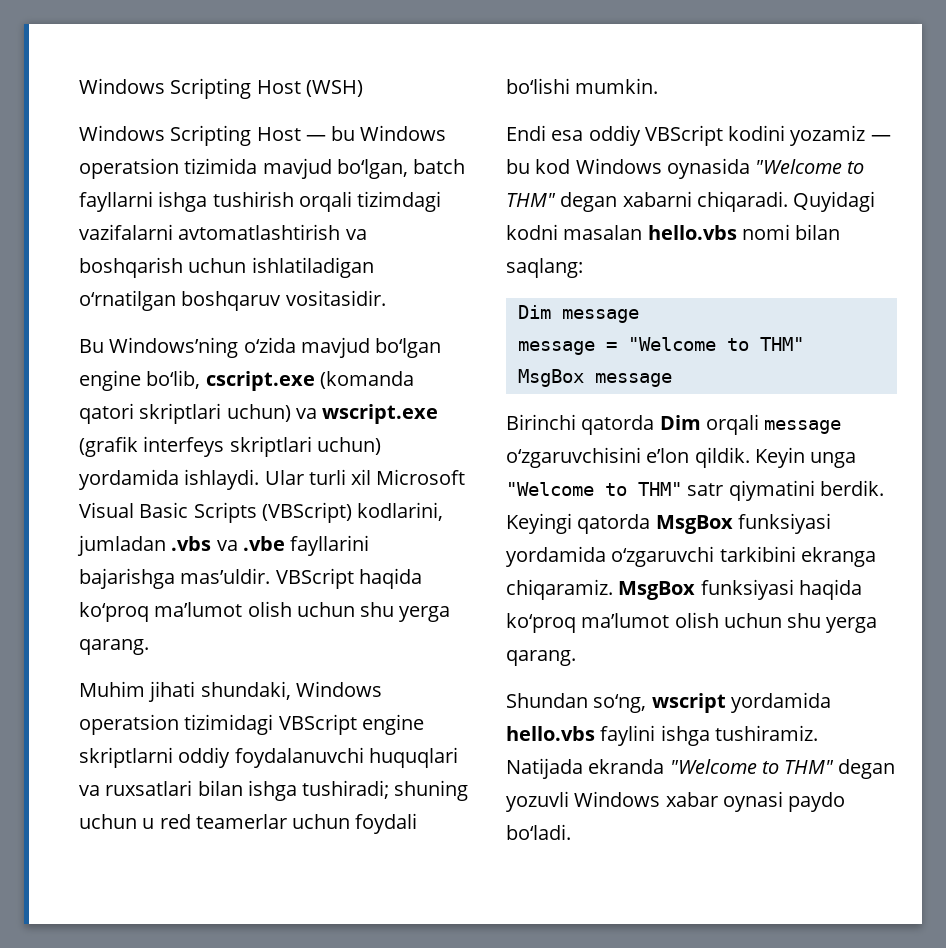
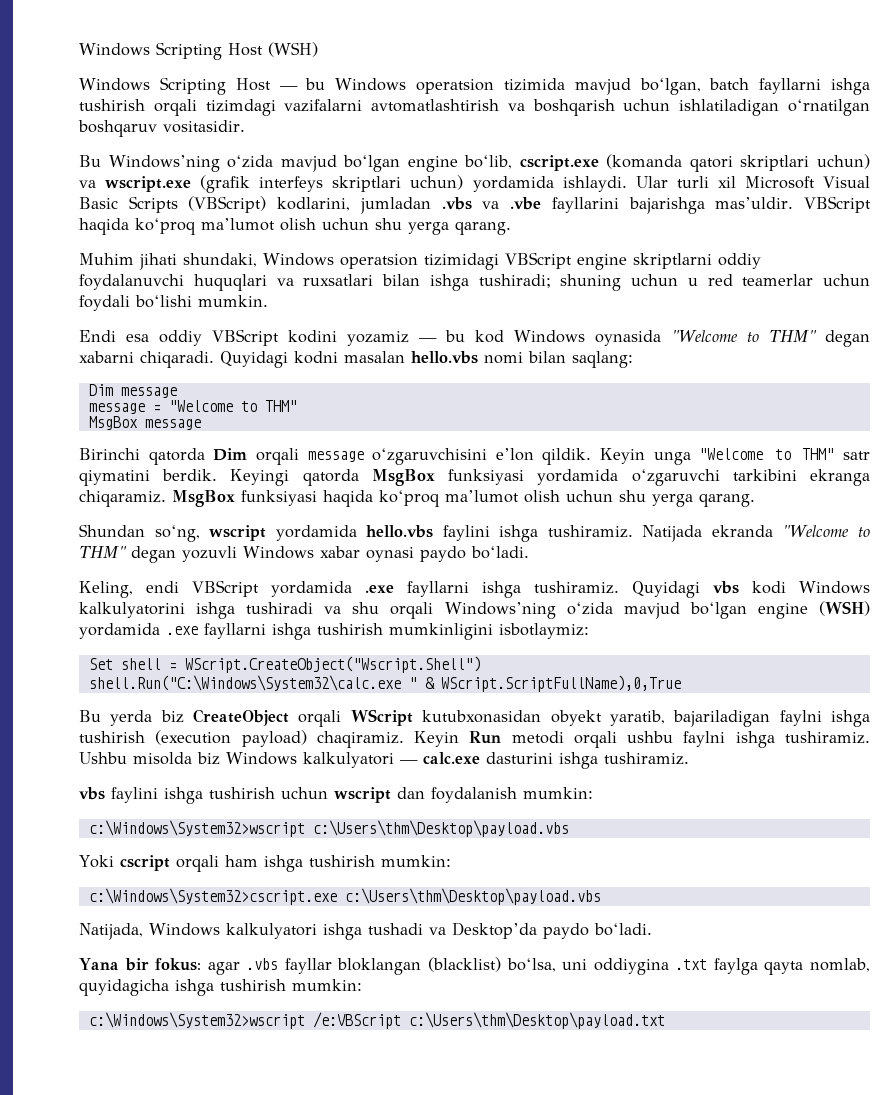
(571, 832) none -> [79,580,870,598] [79,601,870,619] [79,623,589,640] [88,656,481,673] [88,675,681,692] [79,709,870,727] [79,730,870,748] [79,752,689,769] [79,787,593,804] [88,820,569,837] [79,855,451,872] [88,888,601,905] [79,922,652,940] [79,957,870,975] [79,979,362,996] [88,1012,665,1029] // Keling, endi VBScript yordamida .exe fayllarni ishga tushiramiz. Quyidagi vbs kodi Windows kalkulyatorini ishga tushiradi va shu orqali Windows’ning o‘zida mavjud bo‘lgan engine (WSH) yordamida .exe fayllarni ishga tushirish mumkinligini isbotlaymiz: // Set shell = WScript.CreateObject("Wscript.Shell") // shell.Run("C:\Windows\System32\calc.exe " & WScript.ScriptFullName),0,True // Bu yerda biz CreateObject orqali WScript kutubxonasidan obyekt yaratib, bajariladigan faylni ishga tushirish (execution payload) chaqiramiz. Keyin Run metodi orqali ushbu faylni ishga tushiramiz. Ushbu misolda biz Windows kalkulyatori — calc.exe dasturini ishga tushiramiz. // vbs faylini ishga tushirish uchun wscript dan foydalanish mumkin: // c:\Windows\System32>wscript c:\Users\thm\Desktop\payload.vbs // Yoki cscript orqali ham ishga tushirish mumkin: // c:\Windows\System32>cscript.exe c:\Users\thm\Desktop\payload.vbs // Natijada, Windows kalkulyatori ishga tushadi va Desktop’da paydo bo‘ladi. // Yana bir fokus: agar .vbs fayllar bloklangan (blacklist) bo‘lsa, uni oddiygina .txt faylga qayta nomlab, quyidagicha ishga tushirish mumkin: // c:\Windows\System32>wscript /e:VBScript c:\Users\thm\Desktop\payload.txt

